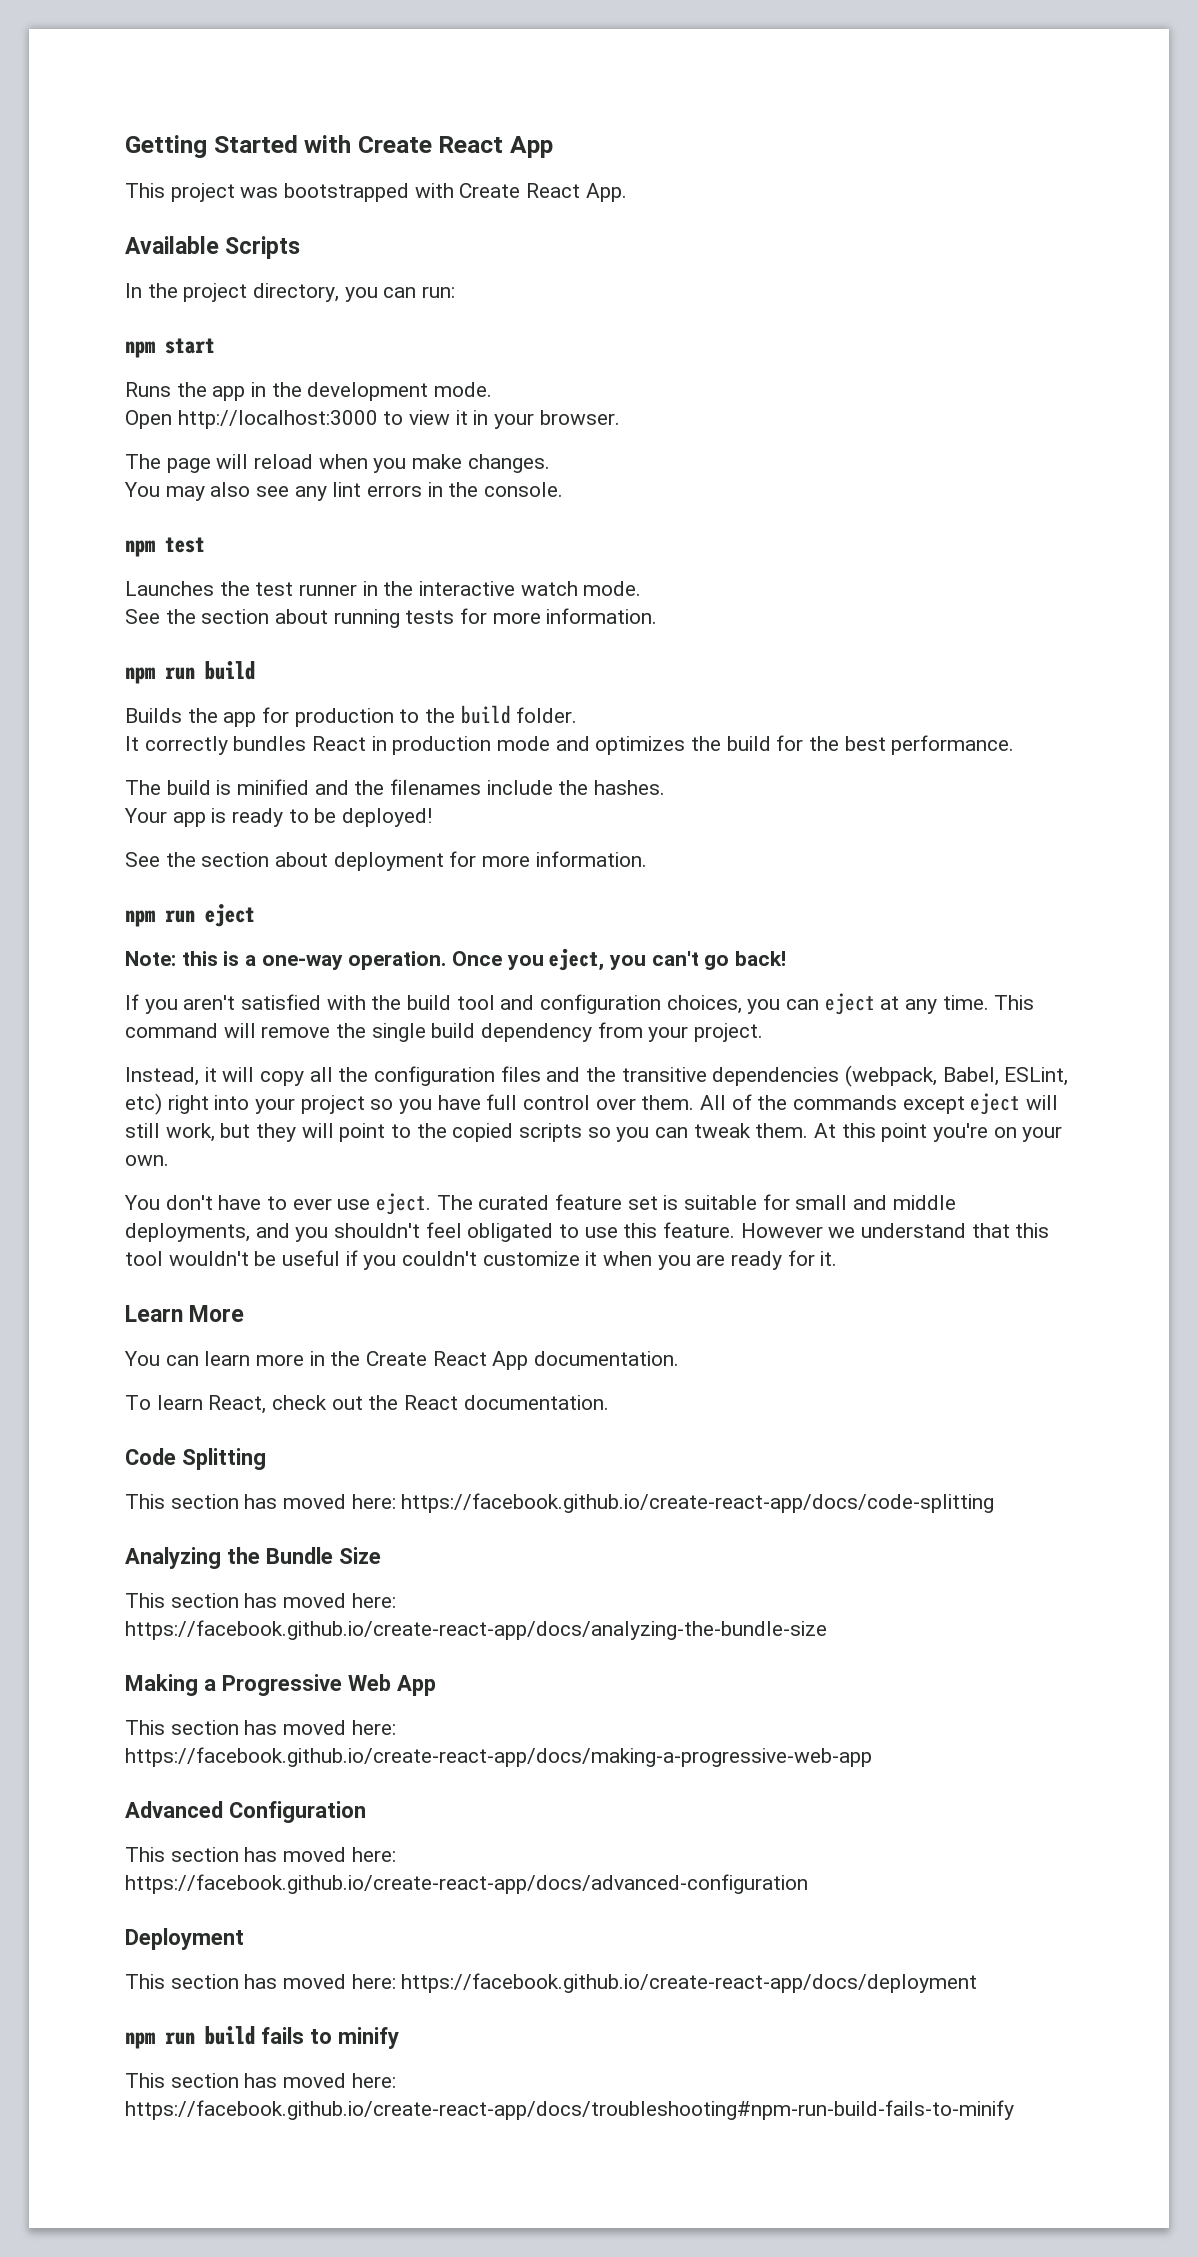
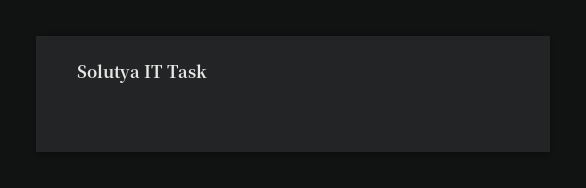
[125,135,554,158] [125,183,627,202] [125,236,301,259] [125,283,456,302] [125,338,215,358] [125,382,493,401] [125,410,620,429] [125,454,550,473] [124,482,564,501] [125,537,205,557] [125,581,642,596] [125,608,658,628] [125,661,255,684] [125,705,578,727] [125,735,1015,755] [125,779,666,795] [124,808,433,827] [125,851,647,871] [125,904,255,927] [125,948,787,971] [125,993,1035,1015] [125,1022,764,1042] [125,1065,1069,1087] [125,1093,1059,1115] [125,1123,1063,1142] [125,1155,169,1166] [124,1193,956,1215] [125,1222,1050,1242] [125,1250,838,1270] [125,1305,245,1322] [124,1351,680,1370] [125,1395,609,1414] [125,1448,266,1470] [125,1493,995,1513] [125,1547,381,1569] [125,1593,396,1608] [125,1620,827,1640] [125,1674,436,1696] [125,1720,396,1735] [125,1747,872,1767] [125,1801,366,1823] [125,1847,396,1862] [125,1874,808,1894] [125,1928,244,1950] [125,1973,978,1993] [125,2026,399,2049] [125,2073,396,2088] [125,2100,1014,2120] Getting Started with Create React App // This project was bootstrapped with Create React App. // Available Scripts // In the project directory, you can run: // npm start // Runs the app in the development mode. // Open http://localhost:3000 to view it in your browser. // The page will reload when you make changes. // You may also see any lint errors in the console. // npm test // Launches the test runner in the interactive watch mode. // See the section about running tests for more information. // npm run build // Builds the app for production to the build folder. // It correctly bundles React in production mode and optimizes the build for the best performance. // The build is minified and the filenames include the hashes. // Your app is ready to be deployed! // See the section about deployment for more information. // npm run eject // Note: this is a one-way operation. Once you eject, you can't go back! // If you aren't satisfied with the build tool and configuration choices, you can eject at any time. This command will remove the single build dependency from your project. // Instead, it will copy all the configuration files and the transitive dependencies (webpack, Babel, ESLint, etc) right into your project so you have full control over them. All of the commands except eject will still work, but they will point to the copied scripts so you can tweak them. At this point you're on your own. // You don't have to ever use eject. The curated feature set is suitable for small and middle deployments, and you shouldn't feel obligated to use this feature. However we understand that this tool wouldn't be useful if you couldn't customize it when you are ready for it. // Learn More // You can learn more in the Create React App documentation. // To learn React, check out the React documentation. // Code Splitting // This section has moved here: https://facebook.github.io/create-react-app/docs/code-splitting // Analyzing the Bundle Size // This section has moved here: https://facebook.github.io/create-react-app/docs/analyzing-the-bundle-size // Making a Progressive Web App // This section has moved here: https://facebook.github.io/create-react-app/docs/making-a-progressive-web-app // Advanced Configuration // This section has moved here: https://facebook.github.io/create-react-app/docs/advanced-configuration // Deployment // This section has moved here: https://facebook.github.io/create-react-app/docs/deployment // npm run build fails to minify // This section has moved here: https://facebook.github.io/create-react-app/docs/troubleshooting#npm-run-build-fails-to-minify -> [77,64,207,83] Solutya IT Task

